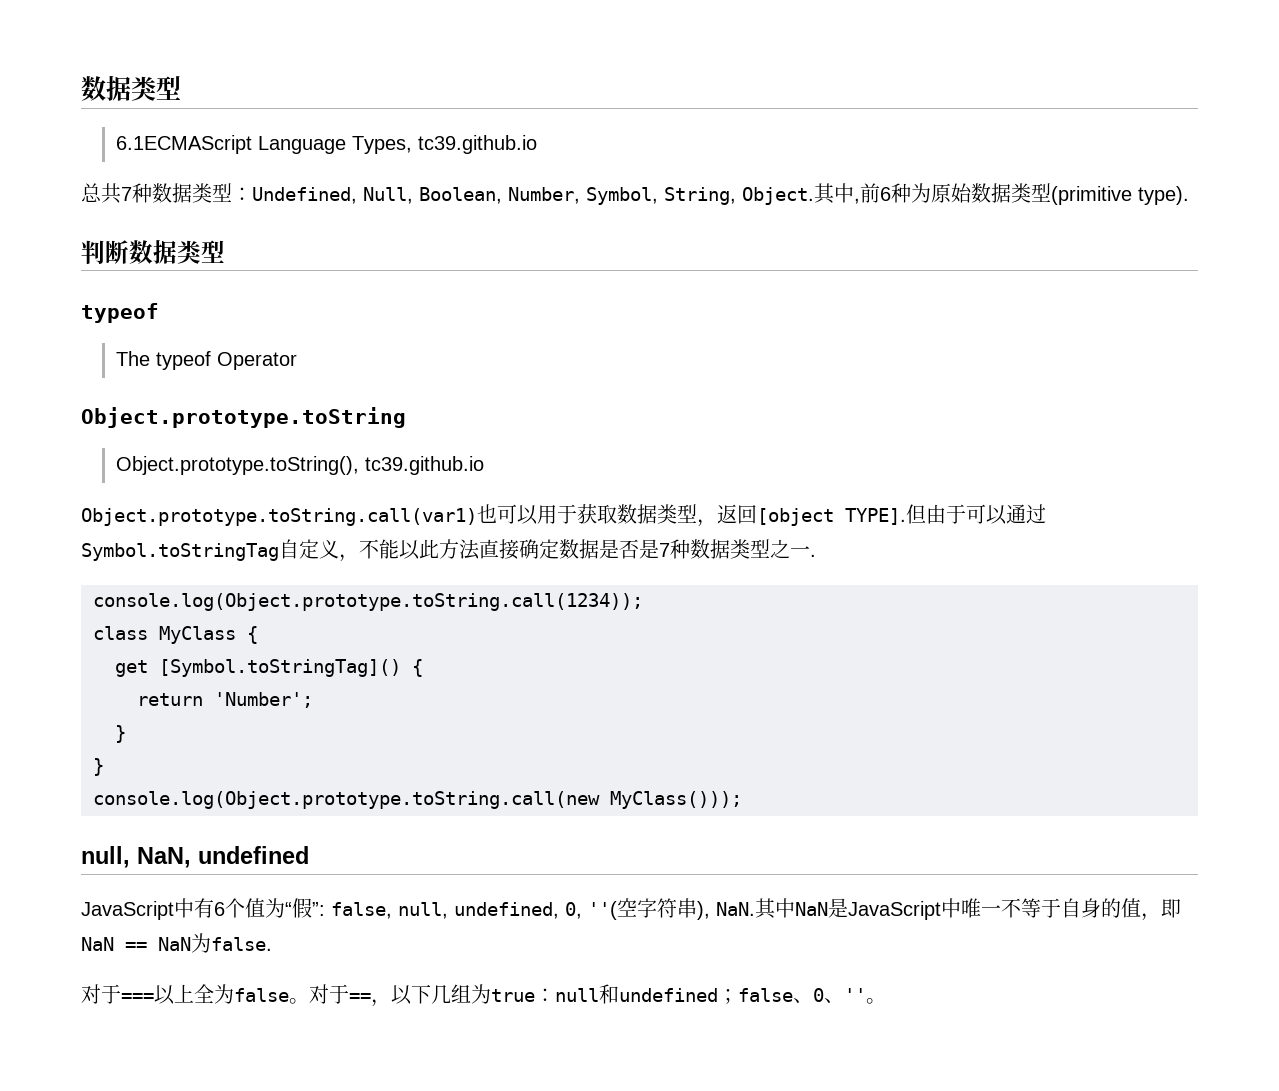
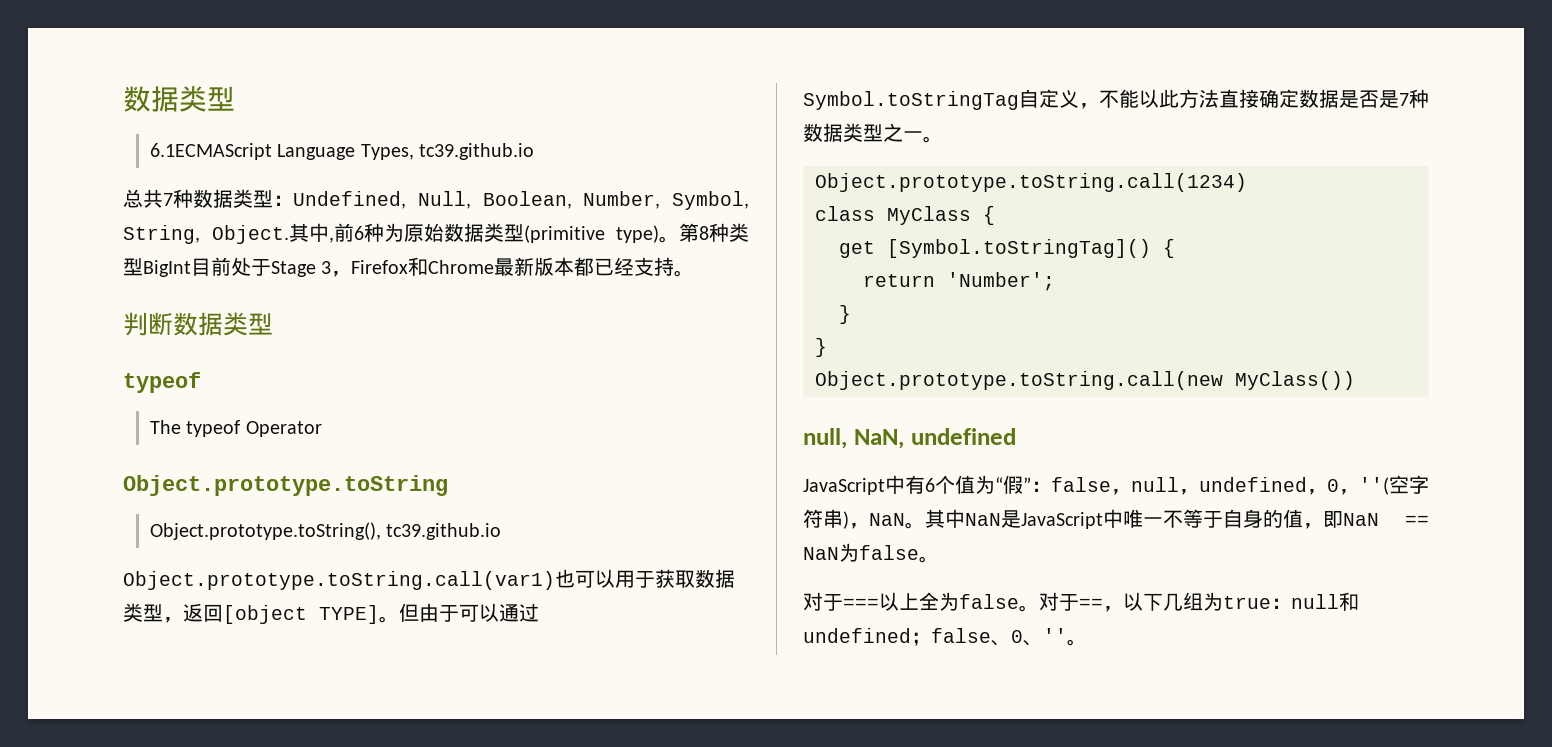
[1138,186,1189,205] type). -> [616,223,749,243] [123,257,695,277] type)。第8种类型BigInt目前处于Stage 3，Firefox和Chrome最新版本都已经支持。
[845,508,906,525] TYPE]. -> [319,605,399,624] TYPE]。
[810,554,816,557] [93,593,643,611] . // console.log(Object.prototype.toString.call(1234)); -> [923,136,943,143] [815,173,1247,192] 。 // Object.prototype.toString.call(1234)
[93,791,742,809] console.log(Object.prototype.toString.call(new MyClass())); -> [815,371,1355,390] Object.prototype.toString.call(new MyClass())
[312,898,755,920] ”: false, null, undefined, 0, ''(空字符串), NaN. -> [1023,475,1429,495] [803,509,925,529] ”：false，null，undefined，0，''(空字符串)，NaN。
[211,937,272,951] false. -> [859,545,939,563] false。

